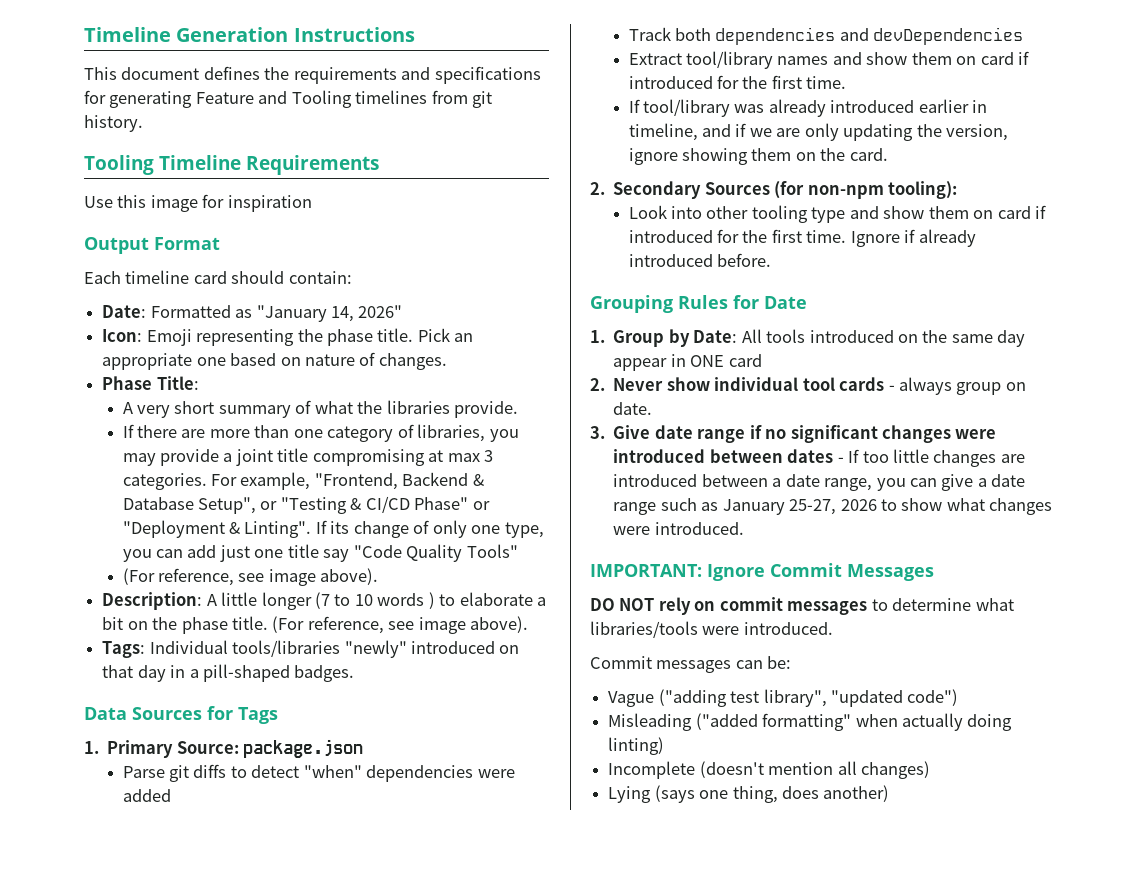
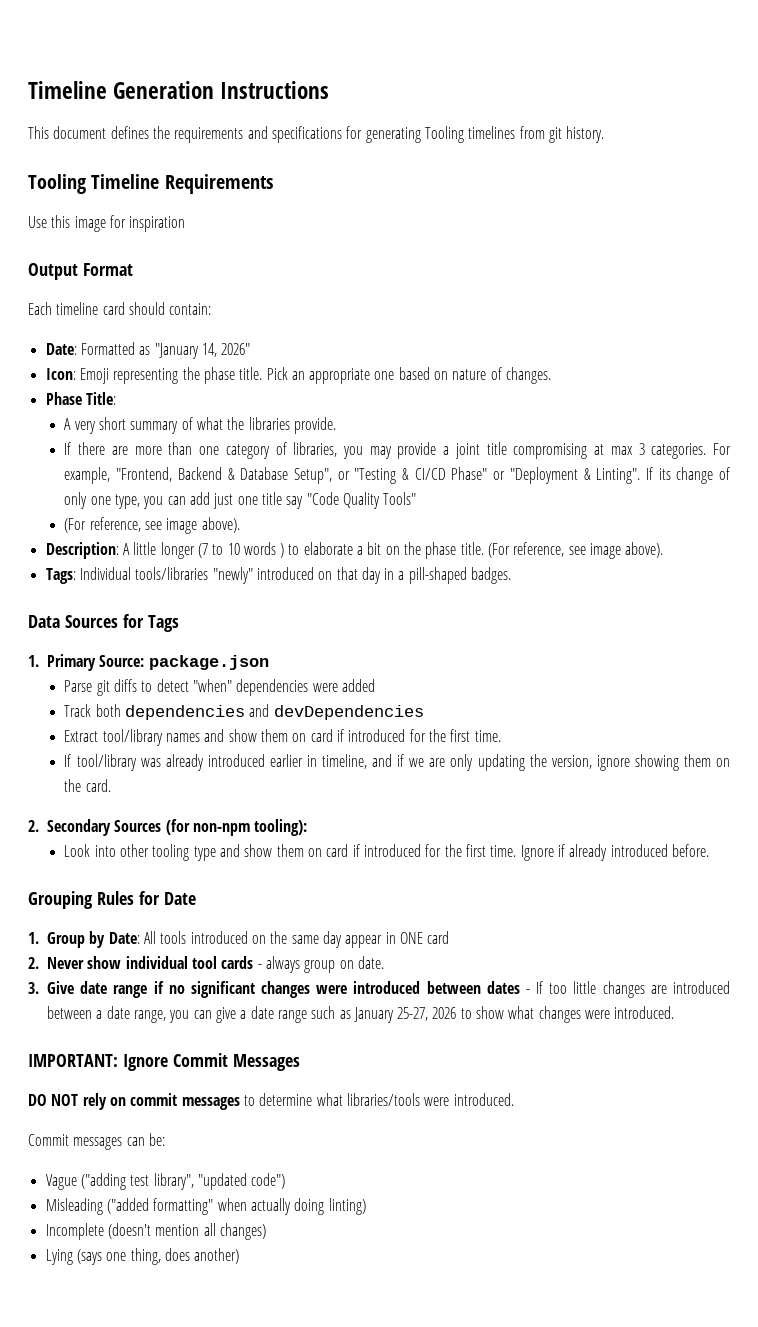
[195,91,288,104] Feature and -> (421, 135) none

